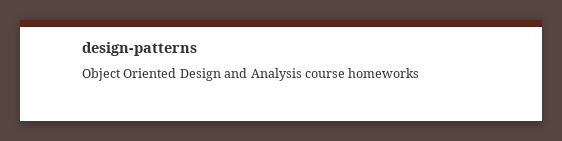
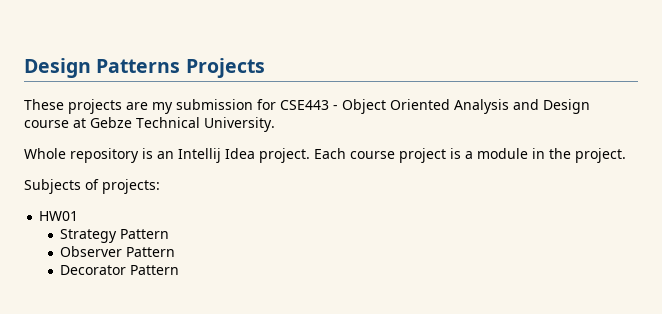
[82,42,197,56] [82,68,420,81] design-patterns // Object Oriented Design and Analysis course homeworks -> [24,58,265,78] [24,99,590,114] [24,117,275,132] [24,148,626,163] [24,179,160,194] [39,211,79,221] [60,229,170,243] [60,246,176,257] [60,265,180,275] Design Patterns Projects // These projects are my submission for CSE443 - Object Oriented Analysis and Design course at Gebze Technical University. // Whole repository is an Intellij Idea project. Each course project is a module in the project. // Subjects of projects: // HW01 // Strategy Pattern // Observer Pattern // Decorator Pattern

